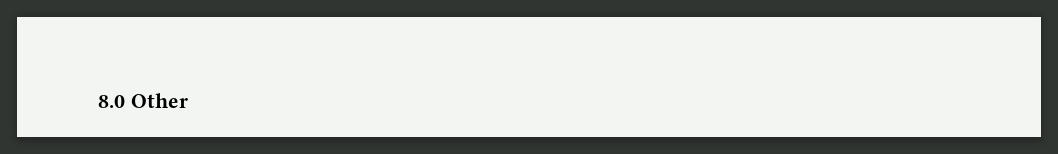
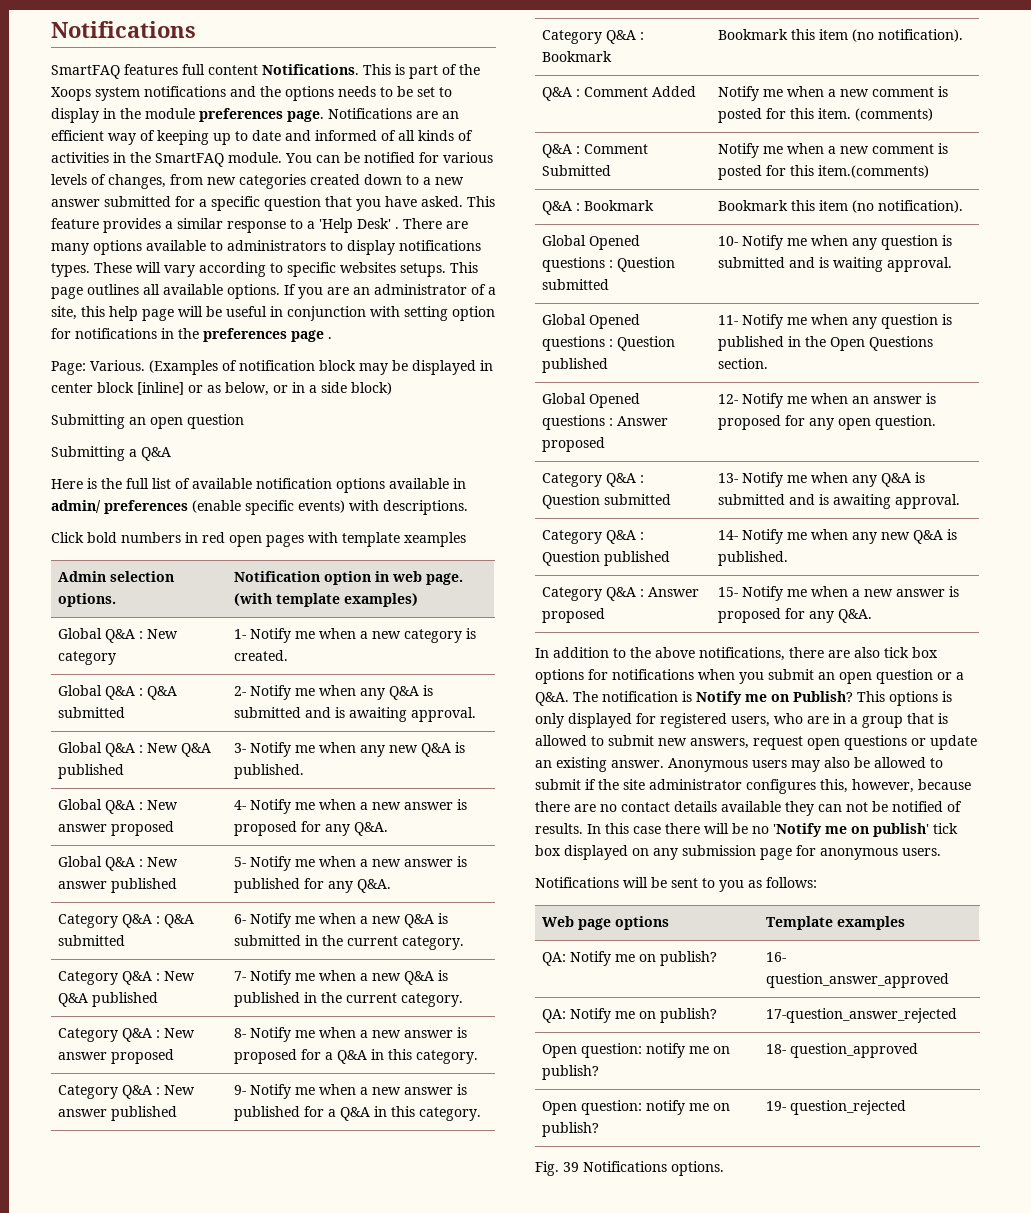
[98,93,188,108] 8.0 Other -> [51,21,196,38] [51,64,480,79] [51,86,452,101] [51,108,459,123] [51,130,473,145] [51,152,493,167] [51,174,464,189] [51,196,495,211] [51,218,468,233] [51,240,481,255] [51,262,478,277] [51,284,496,299] [51,306,495,321] [51,328,332,342] [51,360,493,375] [51,382,392,396] [51,414,244,429] [51,446,171,461] [51,478,466,493] [51,500,468,515] [51,532,466,547] [58,571,175,582] [58,593,117,607] [234,571,464,585] [234,593,419,607] [58,628,179,643] [58,651,117,665] [234,628,477,643] [234,650,289,661] [58,685,178,700] [58,707,126,718] [234,685,434,700] [234,707,477,722] [58,742,212,757] [58,764,125,779] [234,742,466,757] [234,764,305,779] [58,799,179,814] [58,821,175,836] [234,799,468,814] [234,821,389,836] [58,856,179,871] [58,878,178,893] [234,856,468,871] [234,878,392,893] [58,914,195,928] [58,935,126,946] [234,913,449,928] [234,935,465,950] [58,971,196,985] [58,992,159,1007] [234,970,449,985] [234,992,464,1007] [58,1028,196,1042] [58,1049,175,1064] [234,1027,468,1042] [234,1049,479,1064] [58,1085,196,1099] [58,1106,178,1121] [234,1084,468,1099] [234,1106,482,1121] [542,30,645,44] [542,51,613,62] [718,29,964,42] [542,86,697,101] [718,86,949,101] [718,108,934,123] [542,144,649,158] [542,165,612,176] [718,143,949,158] [718,165,930,180] [542,200,655,215] [718,200,964,213] [542,235,641,250] [542,257,676,272] [542,279,610,290] [718,235,953,250] [718,257,953,272] [542,314,641,329] [542,336,676,351] [542,358,609,373] [718,314,953,329] [718,336,934,351] [718,358,769,369] [542,393,641,408] [542,415,669,430] [542,437,606,452] [718,393,937,408] [718,415,937,430] [542,473,645,487] [542,494,672,509] [718,472,926,487] [718,494,961,509] [542,530,645,544] [542,551,671,566] [718,529,958,544] [718,551,789,566] [542,587,700,601] [542,608,606,623] [718,586,960,601] [718,608,873,623] [535,647,938,661] [535,669,964,684] [535,691,952,706] [535,713,948,728] [535,735,977,750] [535,757,943,772] [535,779,971,794] [535,801,962,816] [535,823,958,837] [535,845,941,860] [535,877,817,892] [542,916,670,930] [766,916,906,930] [542,951,718,966] [766,952,787,962] [766,973,950,988] [542,1008,718,1023] [766,1008,958,1023] [542,1043,731,1058] [542,1065,600,1080] [766,1043,919,1058] [542,1100,731,1115] [542,1122,600,1137] [766,1100,907,1115] [535,1161,724,1176] Notifications // SmartFAQ features full content Notifications. This is part of the Xoops system notifications and the options needs to be set to display in the module preferences page. Notifications are an efficient way of keeping up to date and informed of all kinds of activities in the SmartFAQ module. You can be notified for various levels of changes, from new categories created down to a new answer submitted for a specific question that you have asked. This feature provides a similar response to a 'Help Desk' . There are many options available to administrators to display notifications types. These will vary according to specific websites setups. This page outlines all available options. If you are an administrator of a site, this help page will be useful in conjunction with setting option for notifications in the preferences page . // Page: Various. (Examples of notification block may be displayed in center block [inline] or as below, or in a side block) // Submitting an open question // Submitting a Q&A // Here is the full list of available notification options available in admin/ preferences (enable specific events) with descriptions. // Click bold numbers in red open pages with template xeamples // Admin selection options. | Notification option in web page. (with template examples) // Global Q&A : New category | 1- Notify me when a new category is created. // Global Q&A : Q&A submitted | 2- Notify me when any Q&A is submitted and is awaiting approval. // Global Q&A : New Q&A published | 3- Notify me when any new Q&A is published. // Global Q&A : New answer proposed | 4- Notify me when a new answer is proposed for any Q&A. // Global Q&A : New answer published | 5- Notify me when a new answer is published for any Q&A. // Category Q&A : Q&A submitted | 6- Notify me when a new Q&A is submitted in the current category. // Category Q&A : New Q&A published | 7- Notify me when a new Q&A is published in the current category. // Category Q&A : New answer proposed | 8- Notify me when a new answer is proposed for a Q&A in this category. // Category Q&A : New answer published | 9- Notify me when a new answer is published for a Q&A in this category. // Category Q&A : Bookmark | Bookmark this item (no notification). // Q&A : Comment Added | Notify me when a new comment is posted for this item. (comments) // Q&A : Comment Submitted | Notify me when a new comment is posted for this item.(comments) // Q&A : Bookmark | Bookmark this item (no notification). // Global Opened questions : Question submitted | 10- Notify me when any question is submitted and is waiting approval. // Global Opened questions : Question published | 11- Notify me when any question is published in the Open Questions section. // Global Opened questions : Answer proposed | 12- Notify me when an answer is proposed for any open question. // Category Q&A : Question submitted | 13- Notify me when any Q&A is submitted and is awaiting approval. // Category Q&A : Question published | 14- Notify me when any new Q&A is published. // Category Q&A : Answer proposed | 15- Notify me when a new answer is proposed for any Q&A. // In addition to the above notifications, there are also tick box options for notifications when you submit an open question or a Q&A. The notification is Notify me on Publish? This options is only displayed for registered users, who are in a group that is allowed to submit new answers, request open questions or update an existing answer. Anonymous users may also be allowed to submit if the site administrator configures this, however, because there are no contact details available they can not be notified of results. In this case there will be no 'Notify me on publish' tick box displayed on any submission page for anonymous users. // Notifications will be sent to you as follows: // Web page options | Template examples // QA: Notify me on publish? | 16- question_answer_approved // QA: Notify me on publish? | 17-question_answer_rejected // Open question: notify me on publish? | 18- question_approved // Open question: notify me on publish? | 19- question_rejected // Fig. 39 Notifications options.

